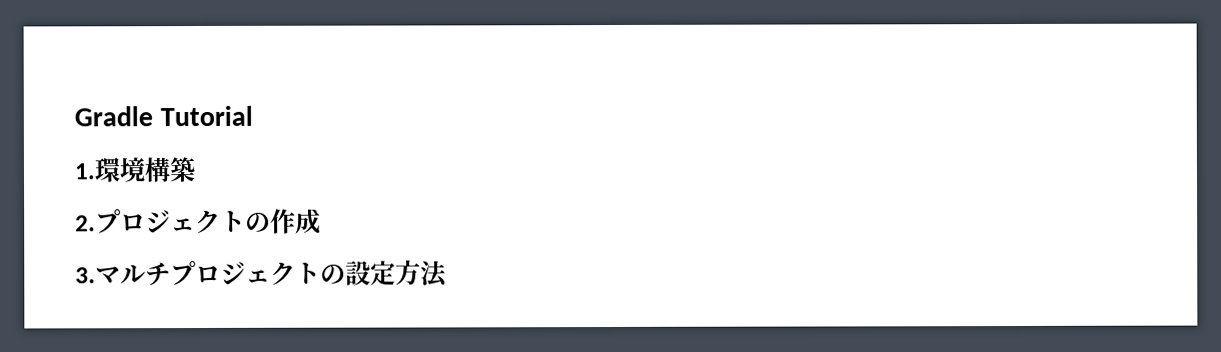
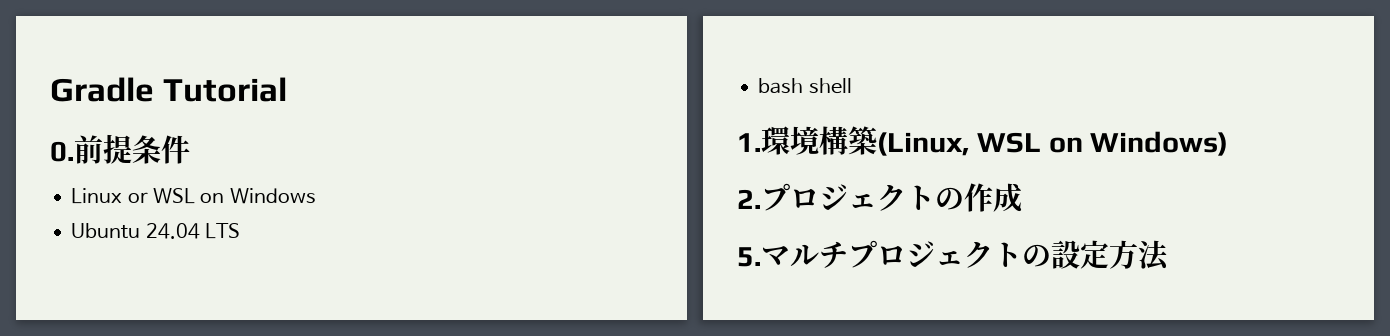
(253, 116) none -> [50,134,190,164] [71,188,316,204] [71,223,240,239] [758,78,852,94] // 0.前提条件 // Linux or WSL on Windows // Ubuntu 24.04 LTS // bash shell
(196, 170) none -> [877,131,1229,156] (Linux, WSL on Windows)
[75,267,96,284] 3. -> [737,247,761,267] 5.

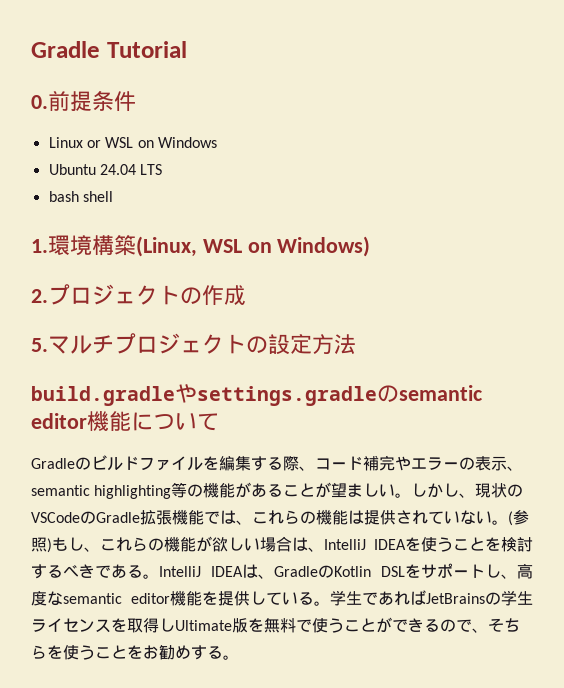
(1170, 255) none -> [31,383,482,406] [31,411,219,431] [31,455,523,471] [31,482,524,499] [31,509,529,526] [31,536,533,553] [31,563,533,579] [31,590,533,606] [31,617,520,633] [31,645,239,660] // build.gradleやsettings.gradleのsemantic editor機能について // Gradleのビルドファイルを編集する際、コード補完やエラーの表示、semantic highlighting等の機能があることが望ましい。しかし、現状のVSCodeのGradle拡張機能では、これらの機能は提供されていない。(参照)もし、これらの機能が欲しい場合は、IntelliJ IDEAを使うことを検討するべきである。IntelliJ IDEAは、GradleのKotlin DSLをサポートし、高度なsemantic editor機能を提供している。学生であればJetBrainsの学生ライセンスを取得しUltimate版を無料で使うことができるので、そちらを使うことをお勧めする。

